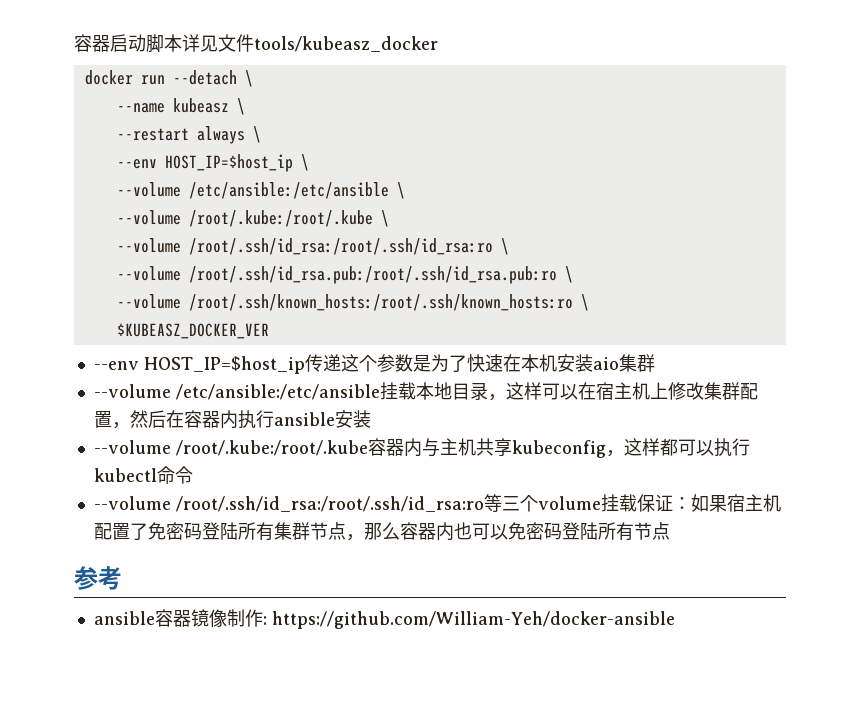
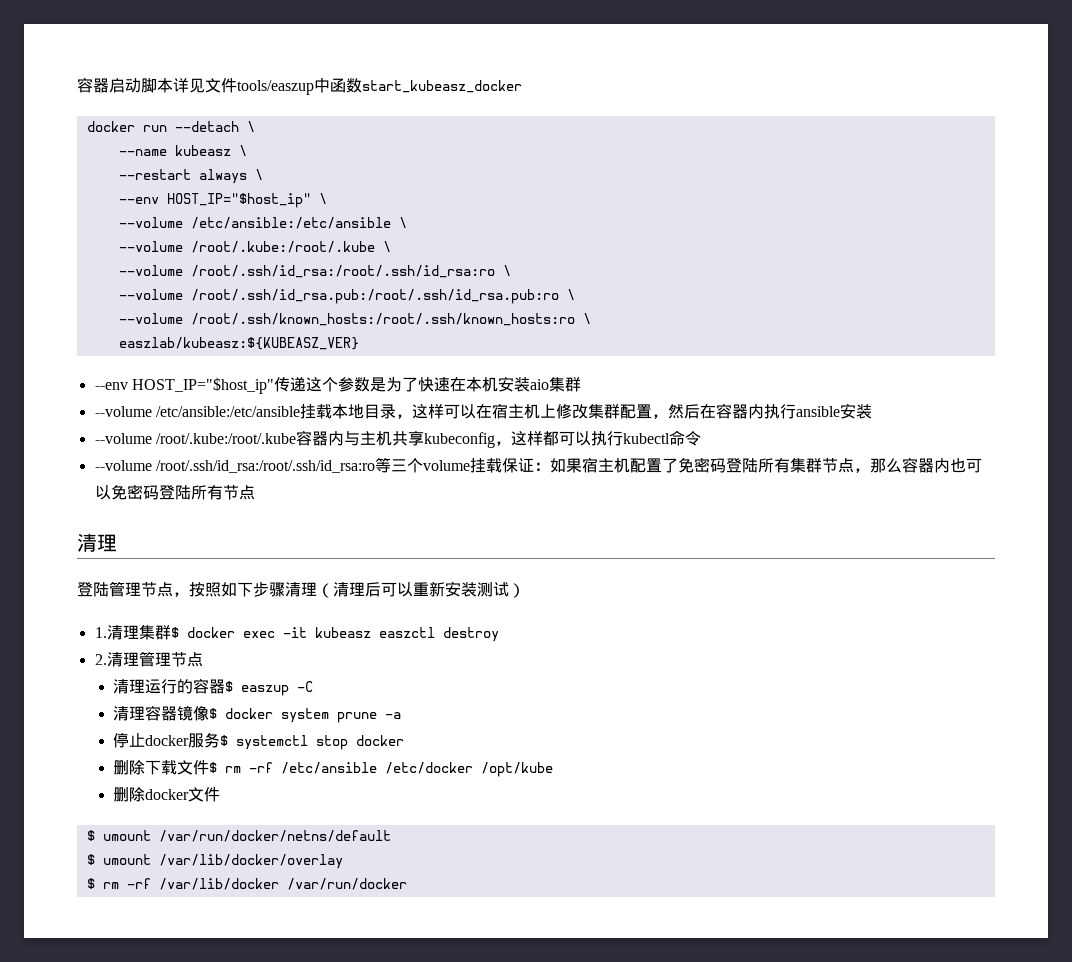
[254,36,438,52] tools/kubeasz_docker -> [237,78,522,95] tools/easzup中函数start_kubeasz_docker
[164,154,293,172] HOST_IP=$host_ip -> [166,193,311,208] HOST_IP="$host_ip"
[116,323,269,339] [93,356,305,374] $KUBEASZ_DOCKER_VER // --env HOST_IP=$host_ip -> [118,337,359,350] [94,377,274,394] easzlab/kubeasz:${KUBEASZ_VER} // --env HOST_IP="$host_ip"
[74,566,122,590] [93,609,675,629] 参考 // ansible容器镜像制作: https://github.com/William-Yeh/docker-ansible -> [77,533,117,552] [77,581,525,598] [94,625,499,642] [94,651,203,667] [113,678,314,696] [113,705,402,723] [113,732,405,750] [113,760,554,777] [113,787,221,802] [86,830,391,842] [86,854,343,869] [86,878,407,890] 清理 // 登陆管理节点，按照如下步骤清理（清理后可以重新安装测试） // 1.清理集群$ docker exec -it kubeasz easzctl destroy // 2.清理管理节点 // 清理运行的容器$ easzup -C // 清理容器镜像$ docker system prune -a // 停止docker服务$ systemctl stop docker // 删除下载文件$ rm -rf /etc/ansible /etc/docker /opt/kube // 删除docker文件 // $ umount /var/run/docker/netns/default // $ umount /var/lib/docker/overlay // $ rm -rf /var/lib/docker /var/run/docker

